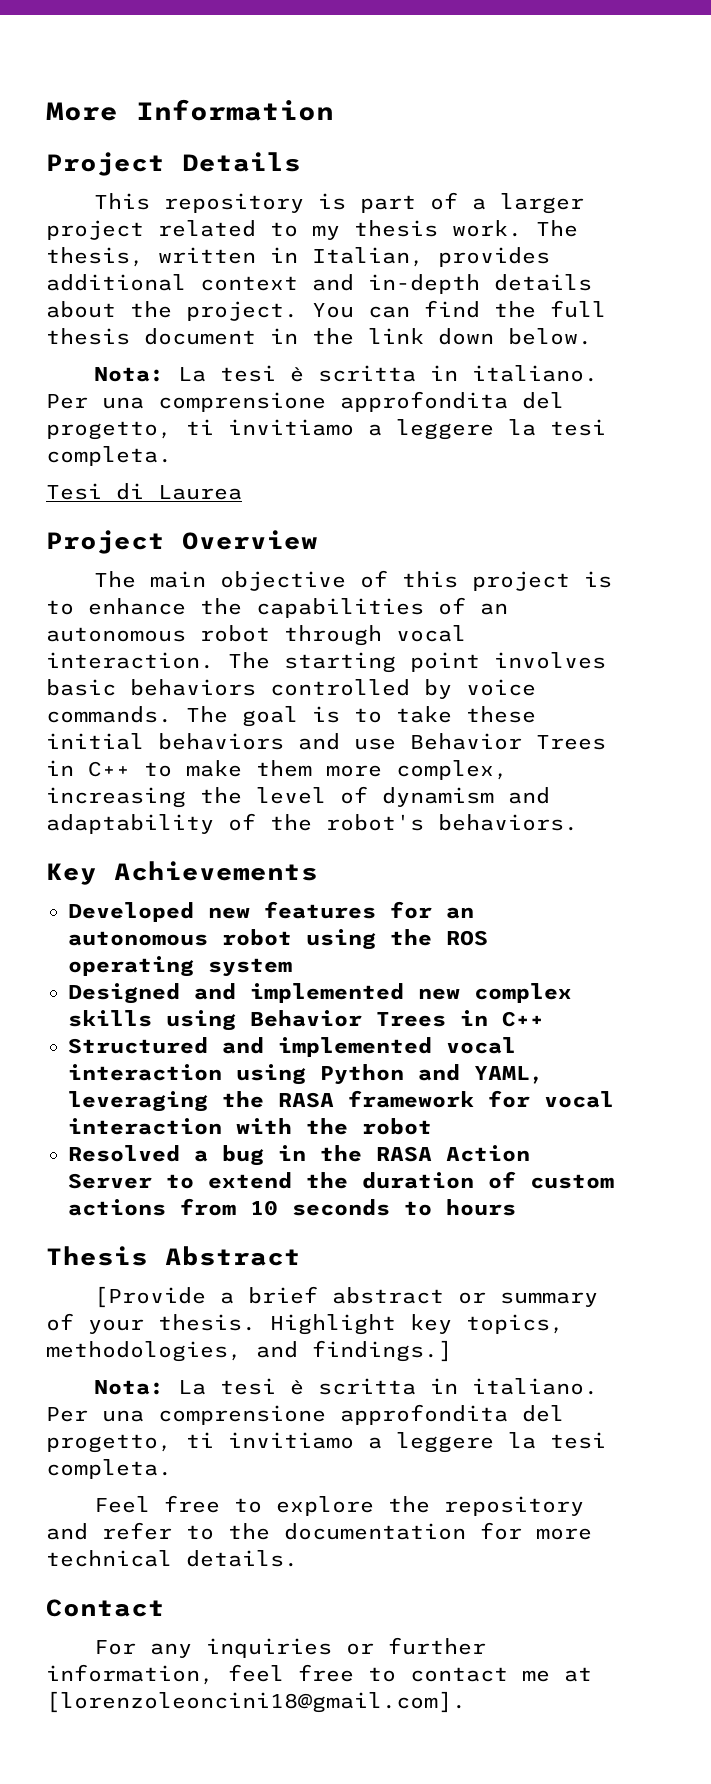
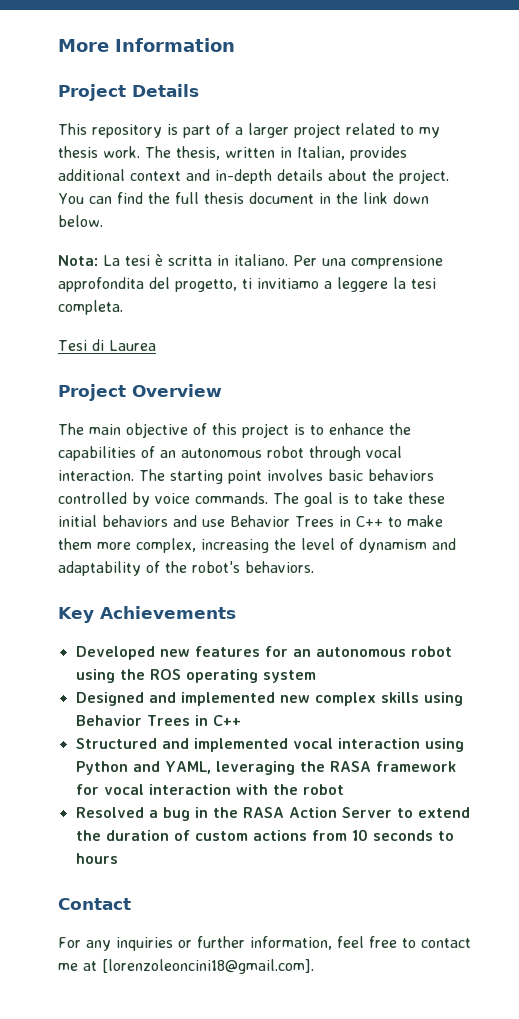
[46,1246,301,1266] [93,1286,598,1308] [46,1313,564,1335] [46,1340,452,1362] [93,1378,598,1395] [46,1404,564,1425] [46,1432,606,1453] [46,1459,172,1479] [93,1495,584,1516] [46,1522,592,1540] [46,1550,298,1567] // Thesis Abstract // [Provide a brief abstract or summary of your thesis. Highlight key topics, methodologies, and findings.] // Nota: La tesi è scritta in italiano. Per una comprensione approfondita del progetto, ti invitiamo a leggere la tesi completa. // Feel free to explore the repository and refer to the documentation for more technical details. -> (118, 858) none

